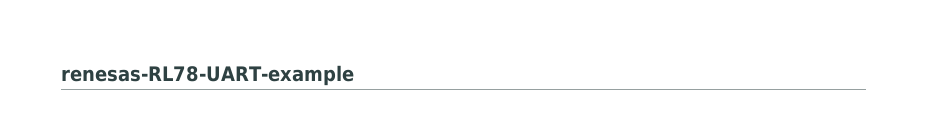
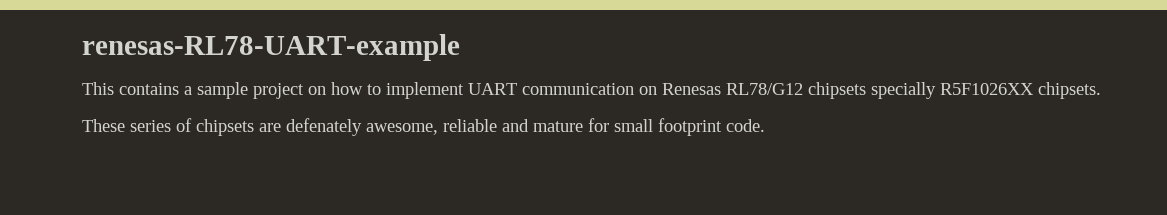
(354, 75) none -> [82,82,1101,99] [82,118,765,136] // This contains a sample project on how to implement UART communication on Renesas RL78/G12 chipsets specially R5F1026XX chipsets. // These series of chipsets are defenately awesome, reliable and mature for small footprint code.

